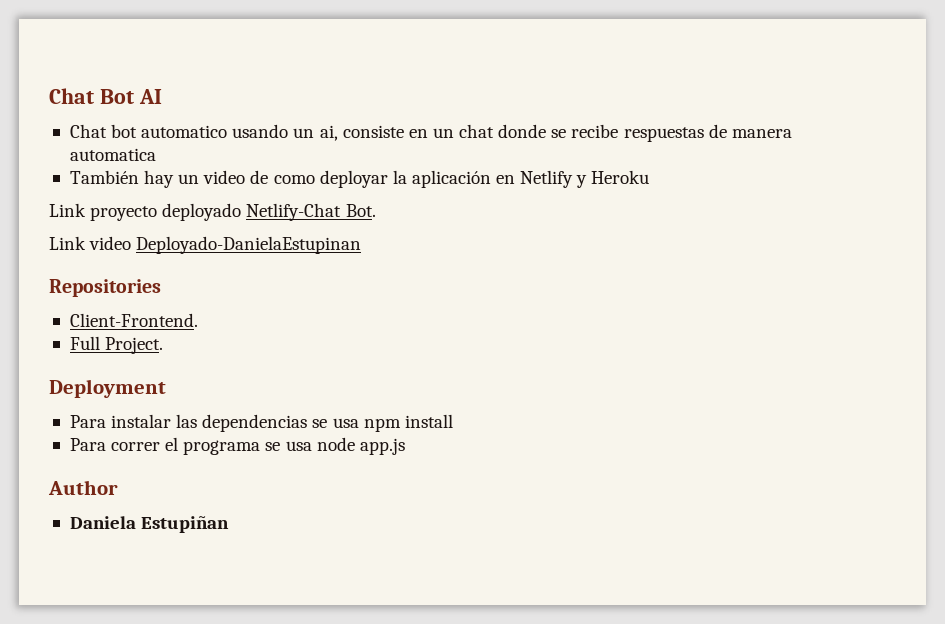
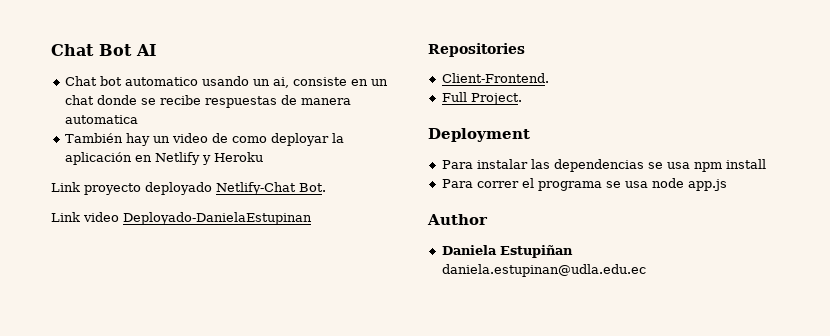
(230, 524) none -> [441,264,646,277] daniela.estupinan@udla.edu.ec

